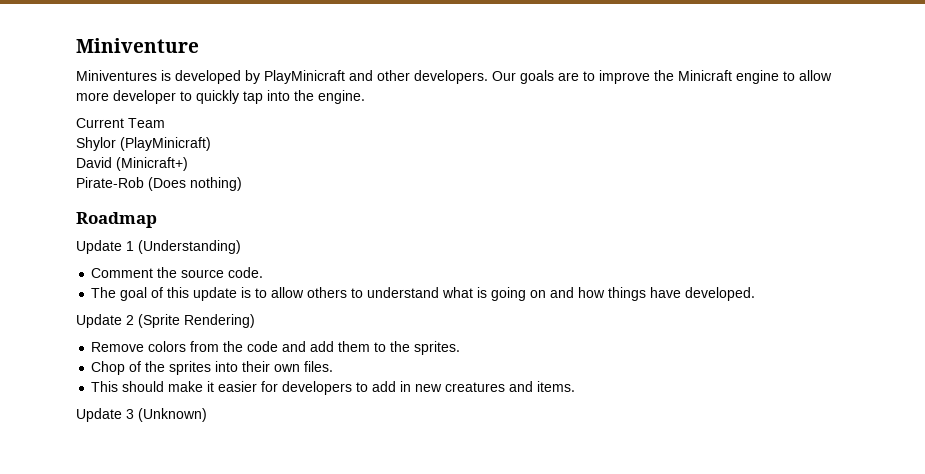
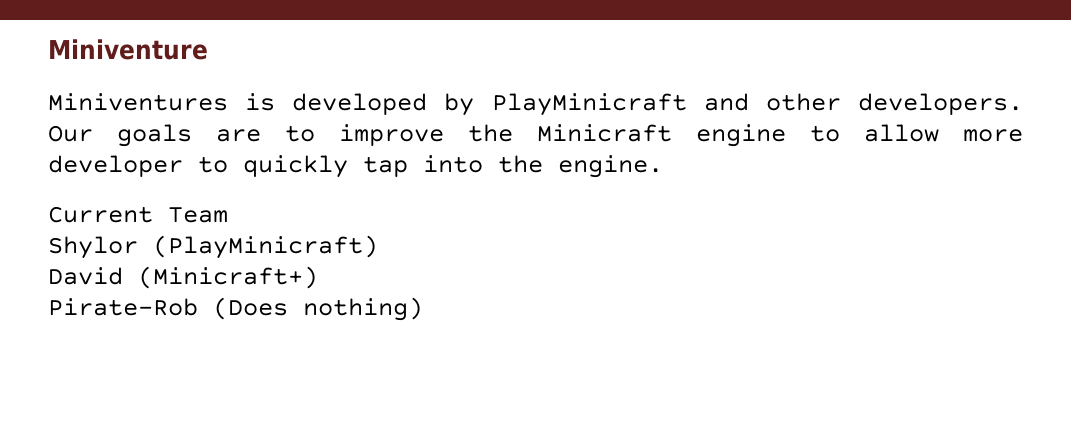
[76,212,157,228] [76,240,241,254] [91,267,264,278] [91,287,756,301] [76,314,255,328] [91,341,461,355] [91,361,334,375] [91,381,576,395] [76,408,207,422] // Roadmap // Update 1 (Understanding) // Comment the source code. // The goal of this update is to allow others to understand what is going on and how things have developed. // Update 2 (Sprite Rendering) // Remove colors from the code and add them to the sprites. // Chop of the sprites into their own files. // This should make it easier for developers to add in new creatures and items. // Update 3 (Unknown) -> (423, 309) none

